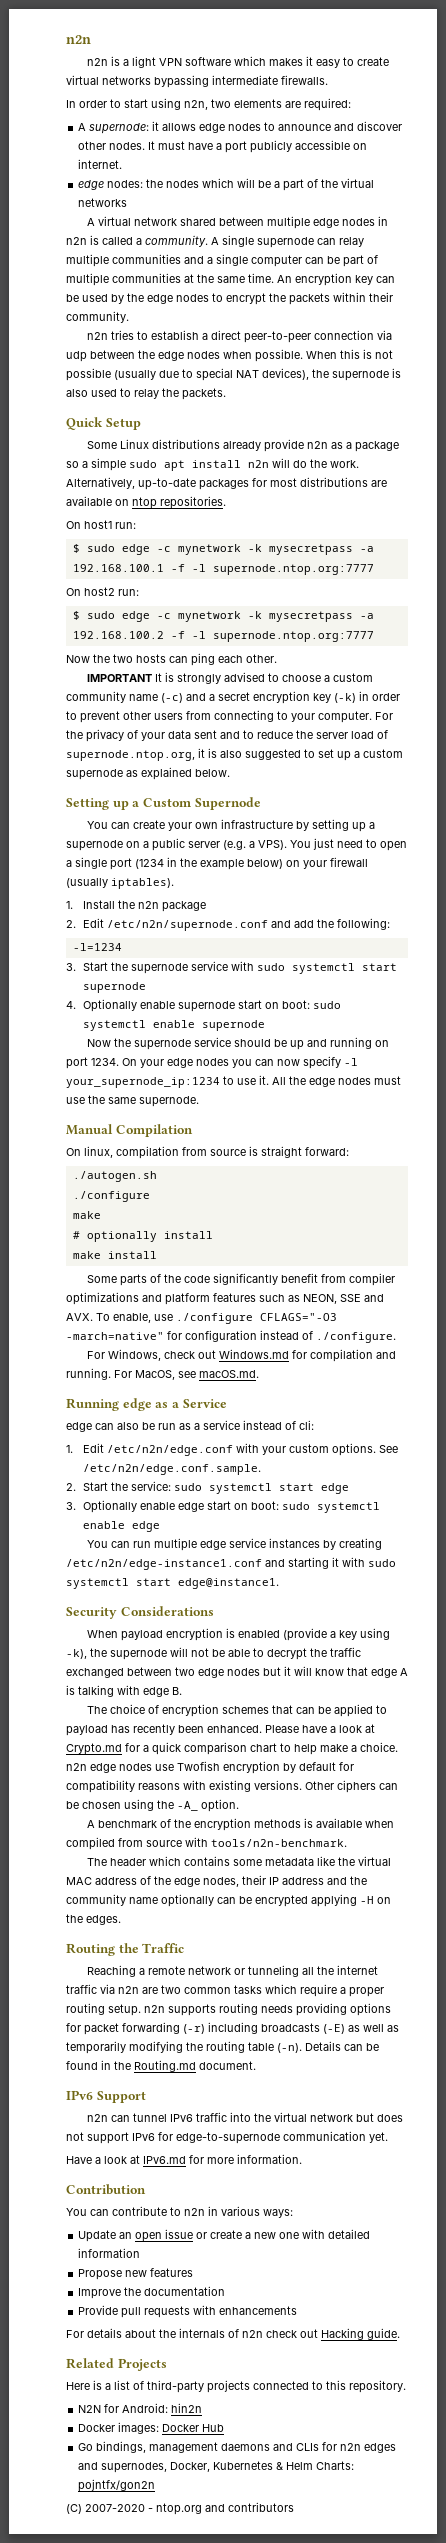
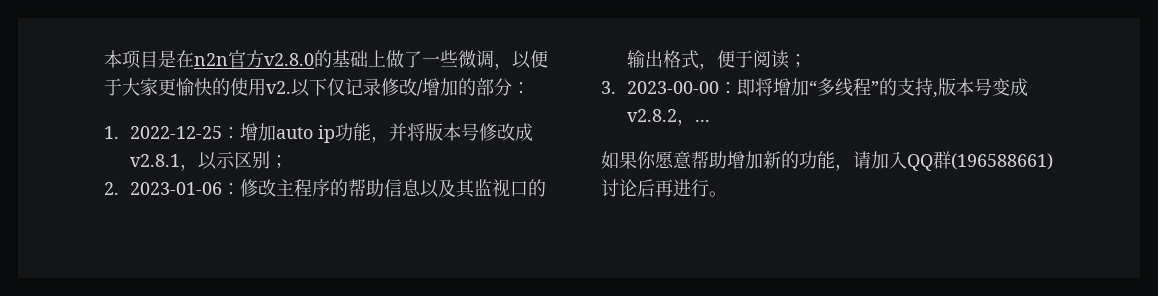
[66,35,91,44] [87,56,390,68] [66,75,328,88] [66,98,351,111] [78,121,403,134] [78,140,368,153] [78,159,123,169] [78,178,375,191] [78,198,128,207] [87,216,389,229] [66,235,364,248] [66,254,378,267] [66,273,395,286] [66,292,393,305] [66,311,129,323] [87,330,393,343] [66,349,393,362] [66,368,401,381] [66,388,226,400] [66,417,141,430] [87,439,400,452] [66,458,359,471] [66,477,387,490] [66,496,226,509] [66,520,136,529] [72,544,374,555] [72,564,374,575] [66,587,139,596] [72,611,374,622] [72,631,374,642] [66,653,277,666] [87,672,374,684] [66,691,400,704] [66,710,393,723] [66,729,388,742] [66,748,403,761] [66,767,230,780] [66,797,261,810] [87,819,376,832] [66,838,407,851] [66,857,368,870] [66,878,174,889] [66,900,206,912] [66,918,390,931] [72,943,122,951] [66,961,397,974] [82,982,146,993] [66,999,341,1012] [82,1020,265,1031] [87,1037,390,1050] [66,1056,358,1069] [66,1075,401,1088] [66,1095,199,1107] [66,1124,193,1137] [66,1146,349,1159] [72,1171,157,1182] [72,1191,150,1202] [72,1211,101,1219] [72,1231,213,1242] [72,1251,157,1259] [87,1273,396,1286] [66,1292,384,1305] [66,1313,337,1324] [66,1330,396,1343] [87,1349,397,1362] [66,1368,259,1380] [66,1398,227,1411] [66,1420,314,1432] [66,1443,398,1456] [82,1464,261,1475] [66,1481,349,1494] [66,1500,380,1513] [82,1521,160,1532] [87,1538,383,1551] [66,1557,396,1570] [66,1578,279,1589] [66,1606,214,1619] [87,1628,391,1641] [66,1647,361,1660] [66,1666,408,1678] [66,1685,182,1697] [87,1704,388,1717] [66,1724,375,1736] [66,1742,398,1755] [66,1761,354,1774] [66,1780,398,1793] [66,1799,239,1812] [87,1818,395,1831] [66,1837,347,1850] [87,1856,392,1866] [66,1875,367,1887] [66,1894,391,1907] [66,1914,121,1925] [66,1943,185,1956] [87,1965,379,1977] [66,1984,384,1997] [66,2003,391,2016] [66,2022,399,2035] [66,2041,379,2054] [66,2060,256,2072] [66,2090,146,2103] [87,2112,404,2122] [66,2131,388,2144] [66,2154,302,2164] [66,2184,146,2195] [66,2206,293,2218] [78,2229,371,2242] [78,2248,141,2258] [78,2268,194,2280] [78,2286,226,2299] [78,2305,298,2318] [66,2328,400,2340] [66,2358,167,2371] [66,2380,406,2393] [78,2403,203,2413] [78,2422,225,2434] [78,2441,397,2453] [78,2461,355,2473] [78,2479,156,2492] [66,2502,294,2515] n2n // n2n is a light VPN software which makes it easy to create virtual networks bypassing intermediate firewalls. // In order to start using n2n, two elements are required: // A supernode: it allows edge nodes to announce and discover other nodes. It must have a port publicly accessible on internet. // edge nodes: the nodes which will be a part of the virtual networks // A virtual network shared between multiple edge nodes in n2n is called a community. A single supernode can relay multiple communities and a single computer can be part of multiple communities at the same time. An encryption key can be used by the edge nodes to encrypt the packets within their community. // n2n tries to establish a direct peer-to-peer connection via udp between the edge nodes when possible. When this is not possible (usually due to special NAT devices), the supernode is also used to relay the packets. // Quick Setup // Some Linux distributions already provide n2n as a package so a simple sudo apt install n2n will do the work. Alternatively, up-to-date packages for most distributions are available on ntop repositories. // On host1 run: // $ sudo edge -c mynetwork -k mysecretpass -a 192.168.100.1 -f -l supernode.ntop.org:7777 // On host2 run: // $ sudo edge -c mynetwork -k mysecretpass -a 192.168.100.2 -f -l supernode.ntop.org:7777 // Now the two hosts can ping each other. // IMPORTANT It is strongly advised to choose a custom community name (-c) and a secret encryption key (-k) in order to prevent other users from connecting to your computer. For the privacy of your data sent and to reduce the server load of supernode.ntop.org, it is also suggested to set up a custom supernode as explained below. // Setting up a Custom Supernode // You can create your own infrastructure by setting up a supernode on a public server (e.g. a VPS). You just need to open a single port (1234 in the example below) on your firewall (usually iptables). // 1. Install the n2n package // 2. Edit /etc/n2n/supernode.conf and add the following: // -l=1234 // 3. Start the supernode service with sudo systemctl start supernode // 4. Optionally enable supernode start on boot: sudo systemctl enable supernode // Now the supernode service should be up and running on port 1234. On your edge nodes you can now specify -l your_supernode_ip:1234 to use it. All the edge nodes must use the same supernode. // Manual Compilation // On linux, compilation from source is straight forward: // ./autogen.sh // ./configure // make // # optionally install // make install // Some parts of the code significantly benefit from compiler optimizations and platform features such as NEON, SSE and AVX. To enable, use ./configure CFLAGS="-O3 -march=native" for configuration instead of ./configure. // For Windows, check out Windows.md for compilation and running. For MacOS, see macOS.md. // Running edge as a Service // edge can also be run as a service instead of cli: // 1. Edit /etc/n2n/edge.conf with your custom options. See /etc/n2n/edge.conf.sample. // 2. Start the service: sudo systemctl start edge // 3. Optionally enable edge start on boot: sudo systemctl enable edge // You can run multiple edge service instances by creating /etc/n2n/edge-instance1.conf and starting it with sudo systemctl start edge@instance1. // Security Considerations // When payload encryption is enabled (provide a key using -k), the supernode will not be able to decrypt the traffic exchanged between two edge nodes but it will know that edge A is talking with edge B. // The choice of encryption schemes that can be applied to payload has recently been enhanced. Please have a look at Crypto.md for a quick comparison chart to help make a choice. n2n edge nodes use Twofish encryption by default for compatibility reasons with existing versions. Other ciphers can be chosen using the -A_ option. // A benchmark of the encryption methods is available when compiled from source with tools/n2n-benchmark. // The header which contains some metadata like the virtual MAC address of the edge nodes, their IP address and the community name optionally can be encrypted applying -H on the edges. // Routing the Traffic // Reaching a remote network or tunneling all the internet traffic via n2n are two common tasks which require a proper routing setup. n2n supports routing needs providing options for packet forwarding (-r) including broadcasts (-E) as well as temporarily modifying the routing table (-n). Details can be found in the Routing.md document. // IPv6 Support // n2n can tunnel IPv6 traffic into the virtual network but does not support IPv6 for edge-to-supernode communication yet. // Have a look at IPv6.md for more information. // Contribution // You can contribute to n2n in various ways: // Update an open issue or create a new one with detailed information // Propose new features // Improve the documentation // Provide pull requests with enhancements // For details about the internals of n2n check out Hacking guide. // Related Projects // Here is a list of third-party projects connected to this repository. // N2N for Android: hin2n // Docker images: Docker Hub // Go bindings, management daemons and CLIs for n2n edges and supernodes, Docker, Kubernetes & Helm Charts: pojntfx/gon2n // (C) 2007-2020 - ntop.org and contributors -> [104,50,548,70] [104,78,530,97] [104,123,534,143] [130,151,289,171] [104,179,547,198] [627,50,808,70] [601,78,1029,98] [627,109,711,126] [601,151,1053,171] [601,179,727,197] 本项目是在n2n官方v2.8.0的基础上做了一些微调，以便于大家更愉快的使用v2.以下仅记录修改/增加的部分： // 1. 2022-12-25：增加auto ip功能，并将版本号修改成v2.8.1，以示区别； // 2. 2023-01-06：修改主程序的帮助信息以及其监视口的输出格式，便于阅读； // 3. 2023-00-00：即将增加“多线程”的支持,版本号变成v2.8.2，... // 如果你愿意帮助增加新的功能，请加入QQ群(196588661)讨论后再进行。

